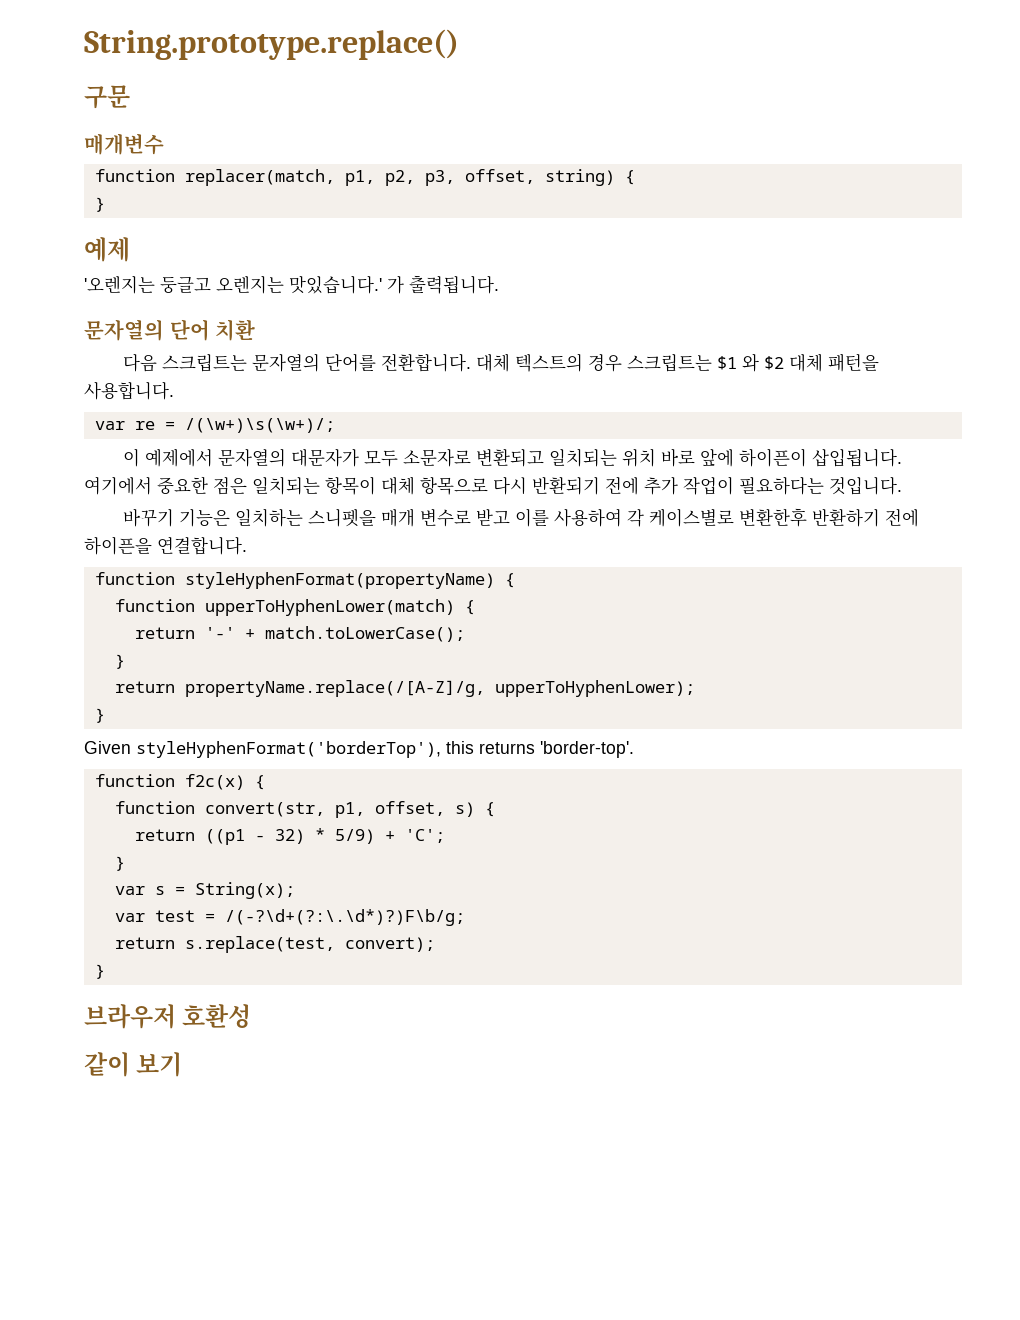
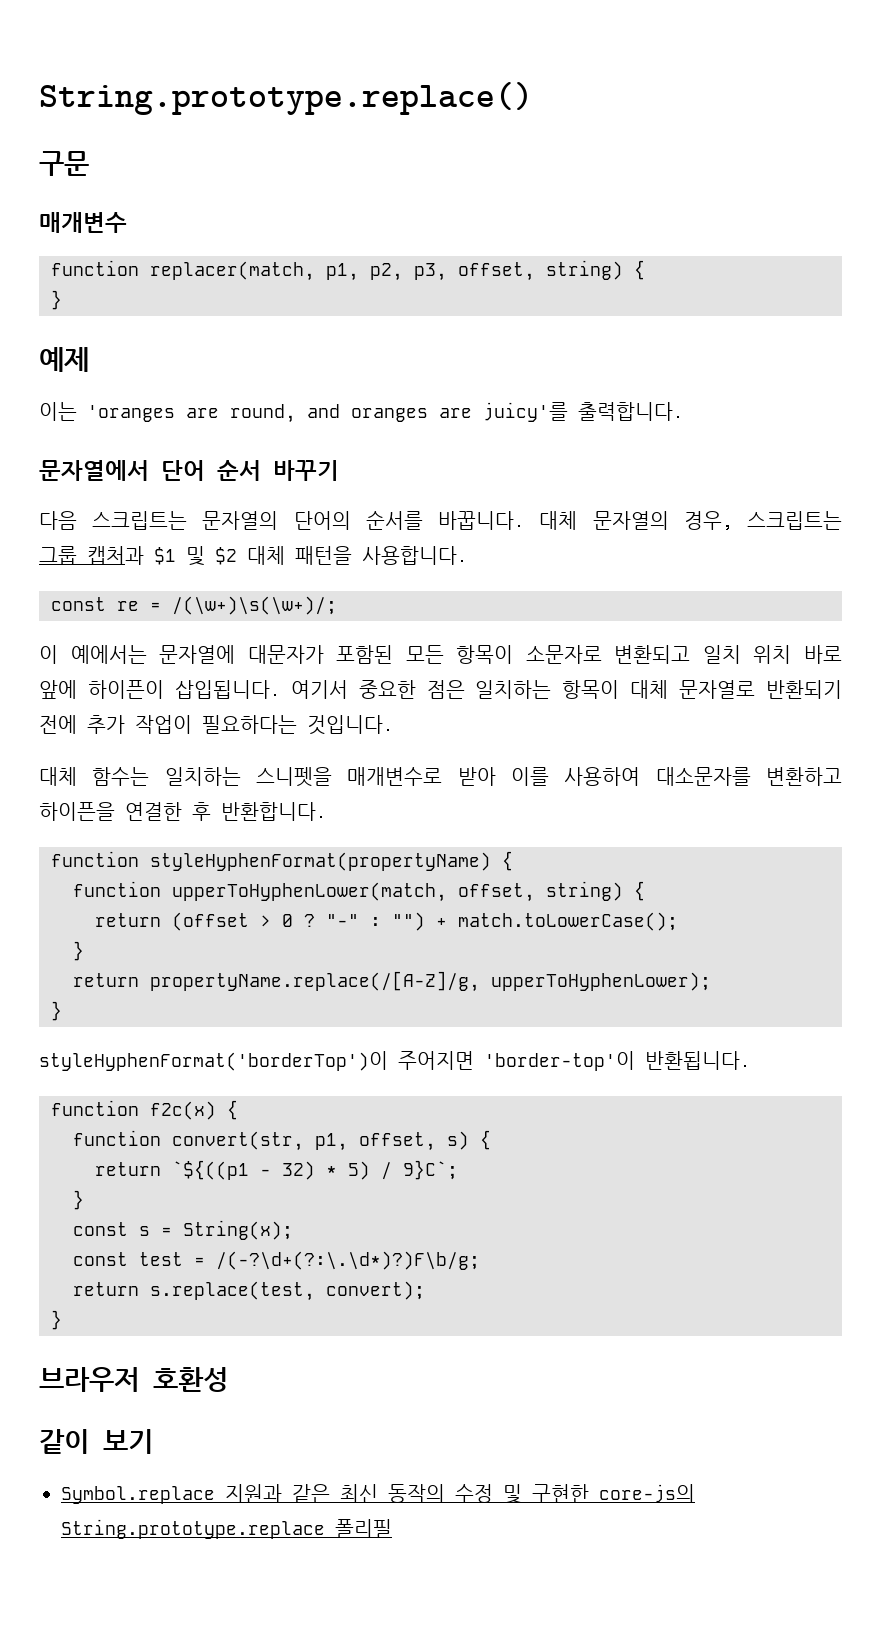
[84,275,499,294] [84,319,256,341] [123,353,760,372] '오렌지는 둥글고 오렌지는 맛있습니다.' 가 출력됩니다. // 문자열의 단어 치환 // 다음 스크립트는 문자열의 단어를 전환합니다. 대체 텍스트의 경우 스크립트는 $1 와 -> [39,402,683,423] [39,460,339,481] [39,510,842,531] [39,546,205,566] 이는 'oranges are round, and oranges are juicy'를 출력합니다. // 문자열에서 단어 순서 바꾸기 // 다음 스크립트는 문자열의 단어의 순서를 바꿉니다. 대체 문자열의 경우, 스크립트는 그룹 캡처과 $1 및
[94,421,125,430] var -> [51,597,106,611] const
[145,448,399,467] 예제에서 문자열의 대문자가 모두 -> [70,645,514,664] 예에서는 문자열에 대문자가 포함된 모든 항목이
[549,448,618,467] 일치되는 -> [702,645,741,664] 일치
[84,476,152,495] 여기에서 -> [290,680,348,699] 여기서
[252,476,320,495] 일치되는 -> [475,680,552,699] 일치하는
[420,476,527,495] 항목으로 다시 -> [679,680,756,699] 문자열로
[123,508,920,527] [84,536,247,555] 바꾸기 기능은 일치하는 스니펫을 매개 변수로 받고 이를 사용하여 각 케이스별로 변환한후 반환하기 전에 하이픈을 연결합니다. -> [39,767,842,787] [39,802,326,822] 대체 함수는 일치하는 스니펫을 매개변수로 받아 이를 사용하여 대소문자를 변환하고 하이픈을 연결한 후 반환합니다.
[204,599,475,616] [134,627,235,639] upperToHyphenLower(match) { // return '-' -> [172,881,645,902] [95,912,425,931] upperToHyphenLower(match, offset, string) { // return (offset > 0 ? "-" : "")
[84,741,634,758] Given styleHyphenFormat('borderTop'), this returns 'border-top'. -> [39,1051,750,1071] styleHyphenFormat('borderTop')이 주어지면 'border-top'이 반환됩니다.
[204,829,245,845] ((p1 -> [172,1160,249,1180] `${((p1
[334,829,445,844] [114,856,125,871] [114,886,145,895] 5/9) + 'C'; // } // var -> [348,1160,458,1180] [73,1190,84,1210] [73,1222,128,1236] 5) / 9}C`; // } // const
[114,913,145,922] var -> [73,1252,128,1266] const
(183, 1064) none -> [61,1484,695,1504] [61,1519,392,1539] // Symbol.replace 지원과 같은 최신 동작의 수정 및 구현한 core-js의 String.prototype.replace 폴리필

